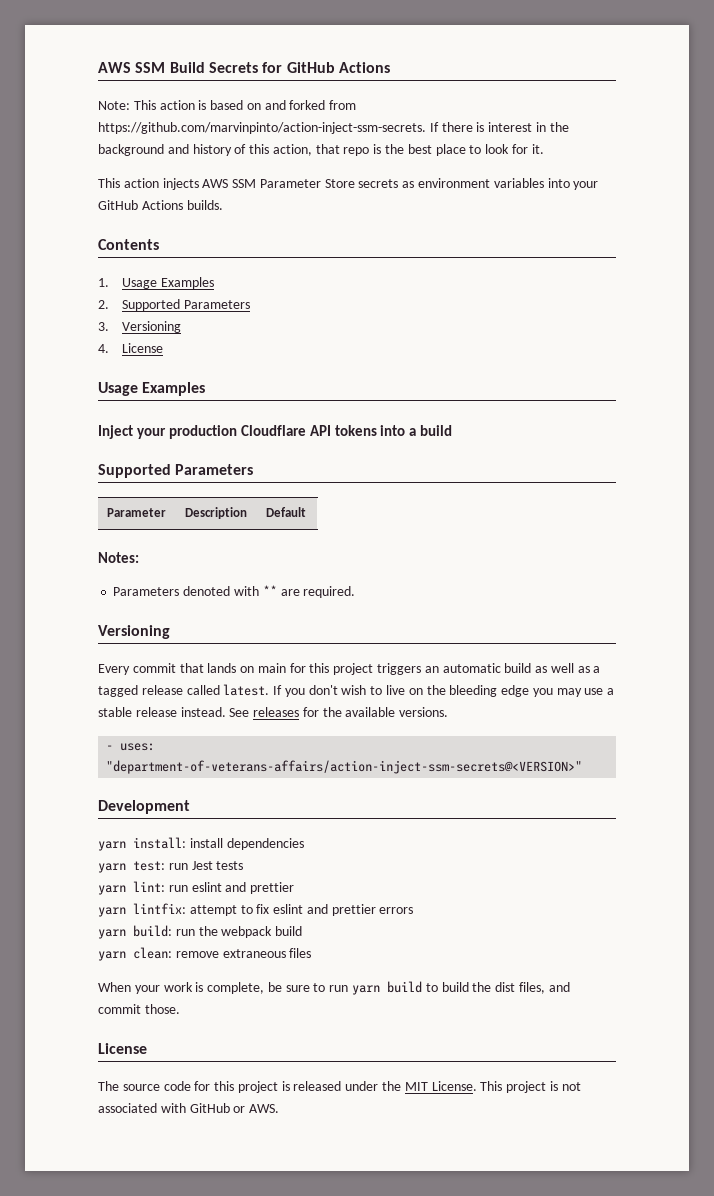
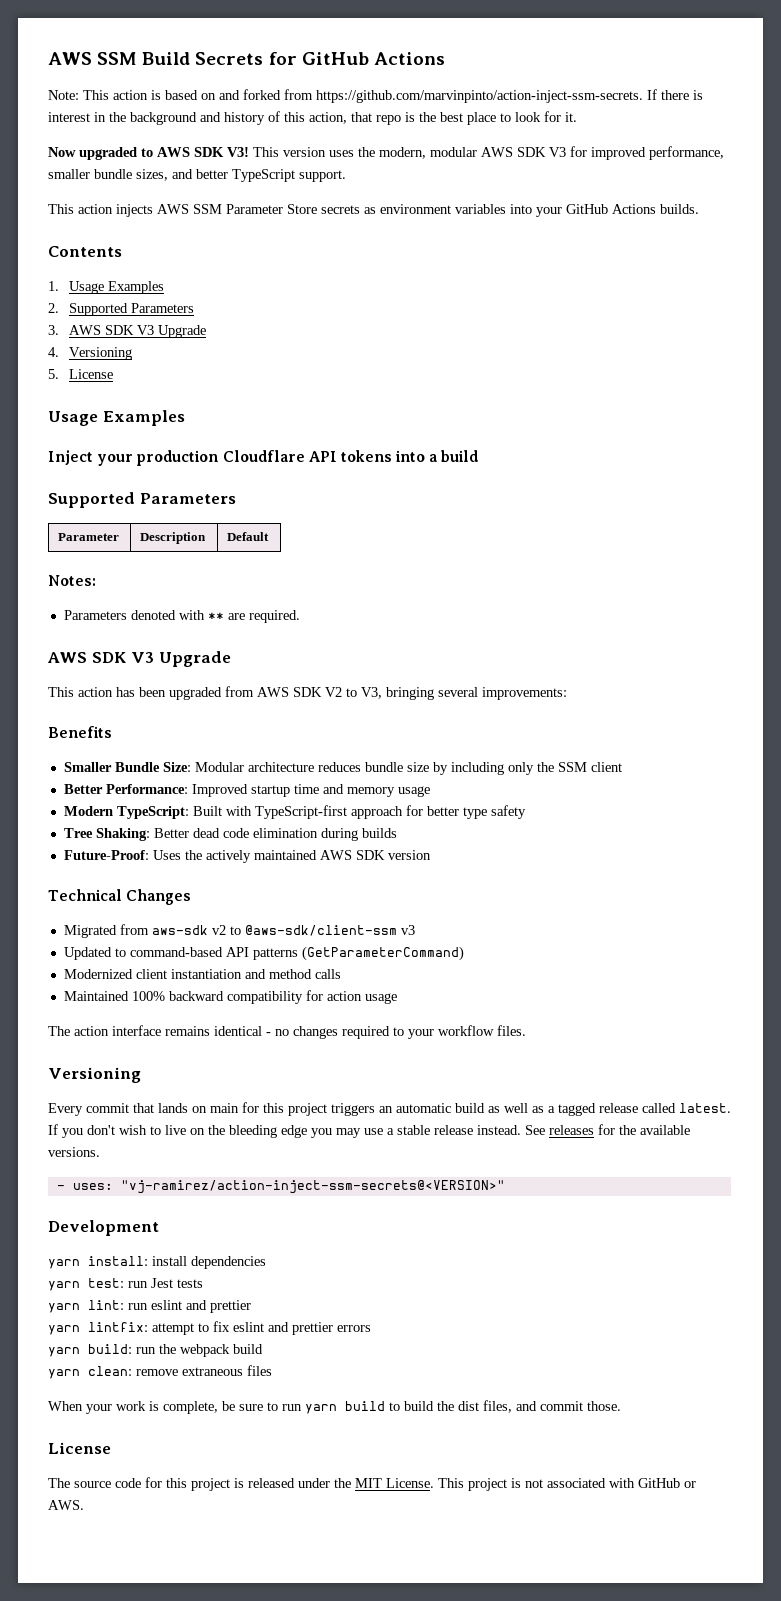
(544, 149) none -> [48,146,724,160] [48,169,346,182] // Now upgraded to AWS SDK V3! This version uses the modern, modular AWS SDK V3 for improved performance, smaller bundle sizes, and better TypeScript support.
[122,321,182,333] [98,344,109,353] Versioning // 4. -> [68,325,206,338] [48,347,132,360] [48,369,59,379] AWS SDK V3 Upgrade // 4. Versioning // 5.
(356, 592) none -> [47,651,231,667] [48,686,567,700] [48,726,112,738] [63,762,622,775] [63,784,430,797] [63,805,526,819] [63,828,397,841] [63,850,431,863] [48,889,192,905] [63,924,415,938] [63,946,464,961] [63,969,341,979] [63,990,397,1004] [48,1025,526,1039] // AWS SDK V3 Upgrade // This action has been upgraded from AWS SDK V2 to V3, bringing several improvements: // Benefits // Smaller Bundle Size: Modular architecture reduces bundle size by including only the SSM client // Better Performance: Improved startup time and memory usage // Modern TypeScript: Built with TypeScript-first approach for better type safety // Tree Shaking: Better dead code elimination during builds // Future-Proof: Uses the actively maintained AWS SDK version // Technical Changes // Migrated from aws-sdk v2 to @aws-sdk/client-ssm v3 // Updated to command-based API patterns (GetParameterCommand) // Modernized client instantiation and method calls // Maintained 100% backward compatibility for action usage // The action interface remains identical - no changes required to your workflow files.
[106,760,583,774] "department-of-veterans-affairs/action-inject-ssm-secrets@<VERSION>" -> [120,1180,505,1194] "vj-ramirez/action-inject-ssm-secrets@<VERSION>"

